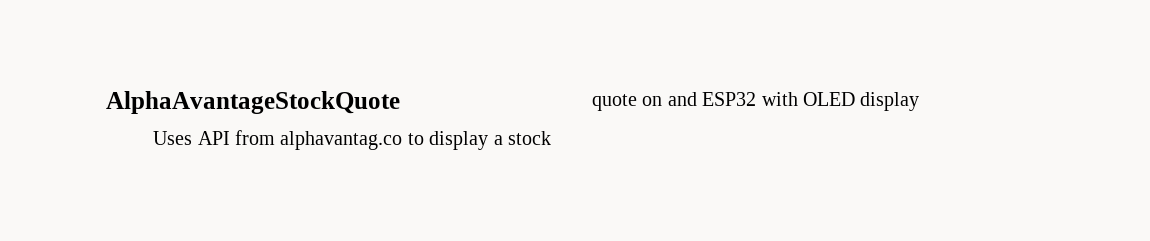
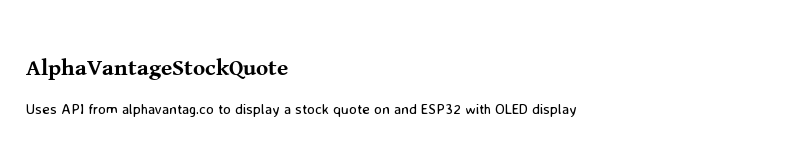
[106,91,400,114] AlphaAvantageStockQuote -> [26,58,288,80] AlphaVantageStockQuote

